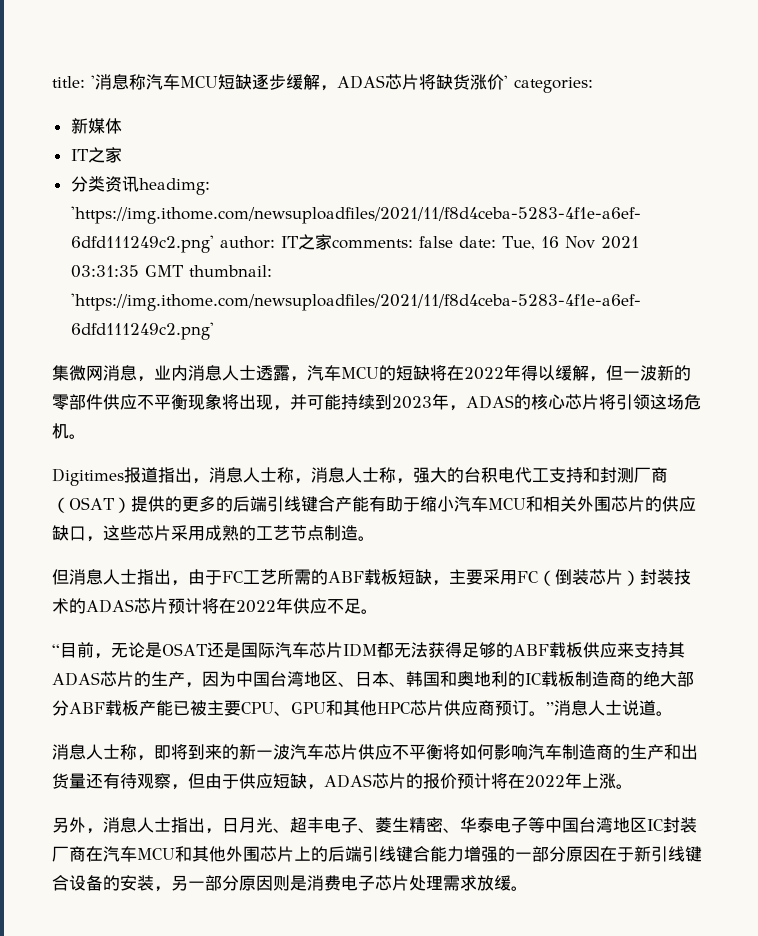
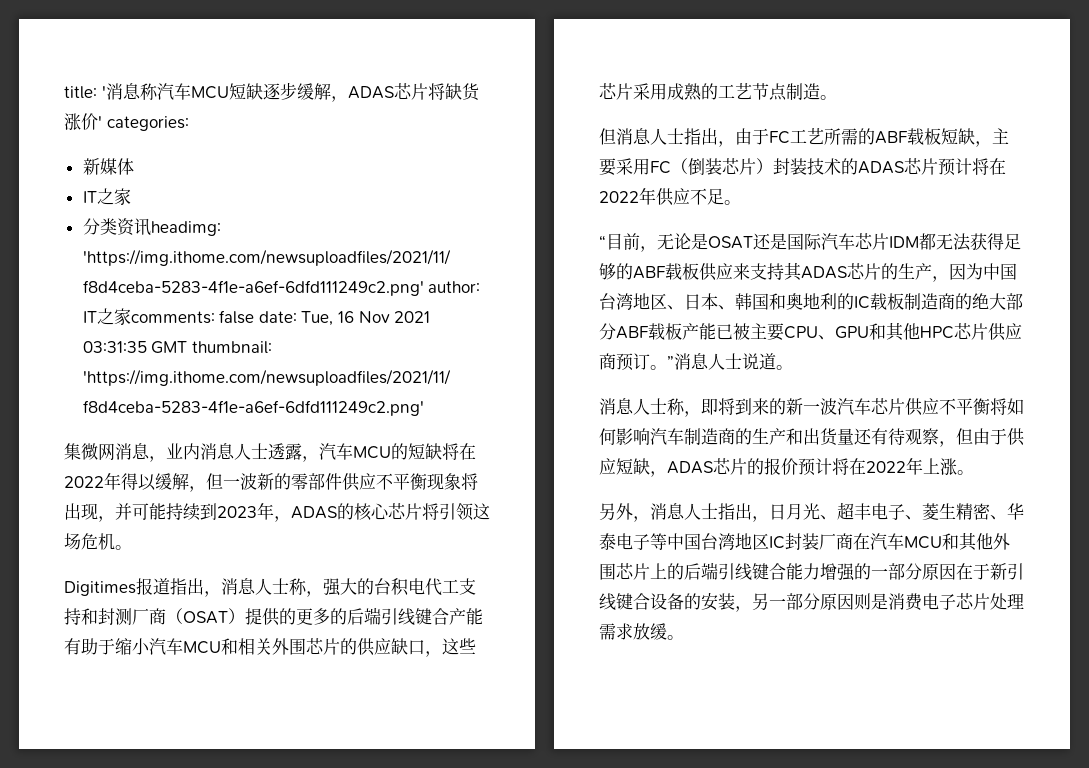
[311,467,413,484] 消息人士称， -> (323, 594) none

